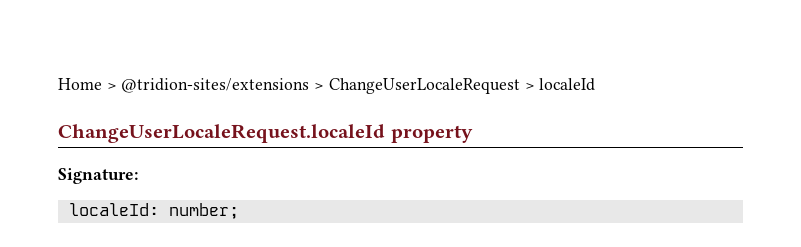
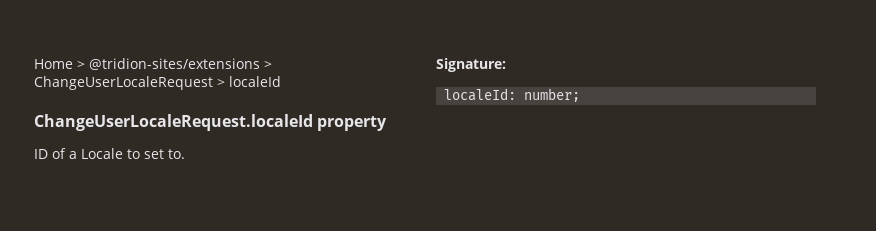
(473, 134) none -> [34,148,185,159] // ID of a Locale to set to.

